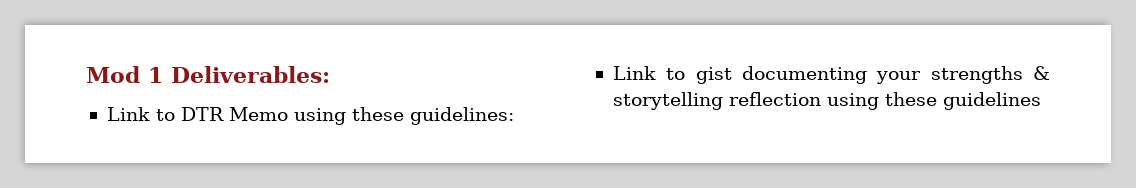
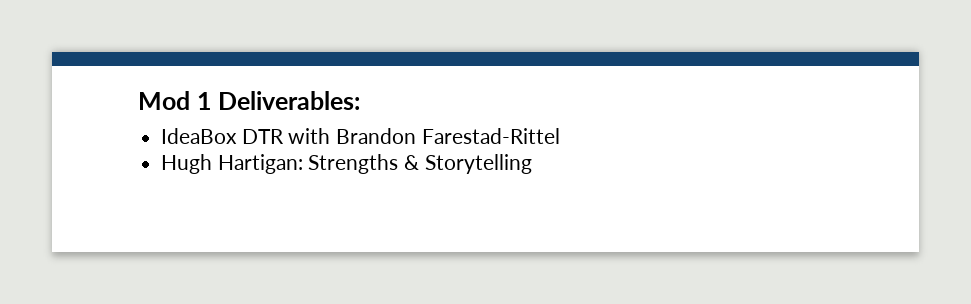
[106,107,514,125] [612,66,1050,84] [612,92,1041,110] Link to DTR Memo using these guidelines: // Link to gist documenting your strengths & storytelling reflection using these guidelines -> [161,128,560,144] [161,154,532,174] IdeaBox DTR with Brandon Farestad-Rittel // Hugh Hartigan: Strengths & Storytelling

